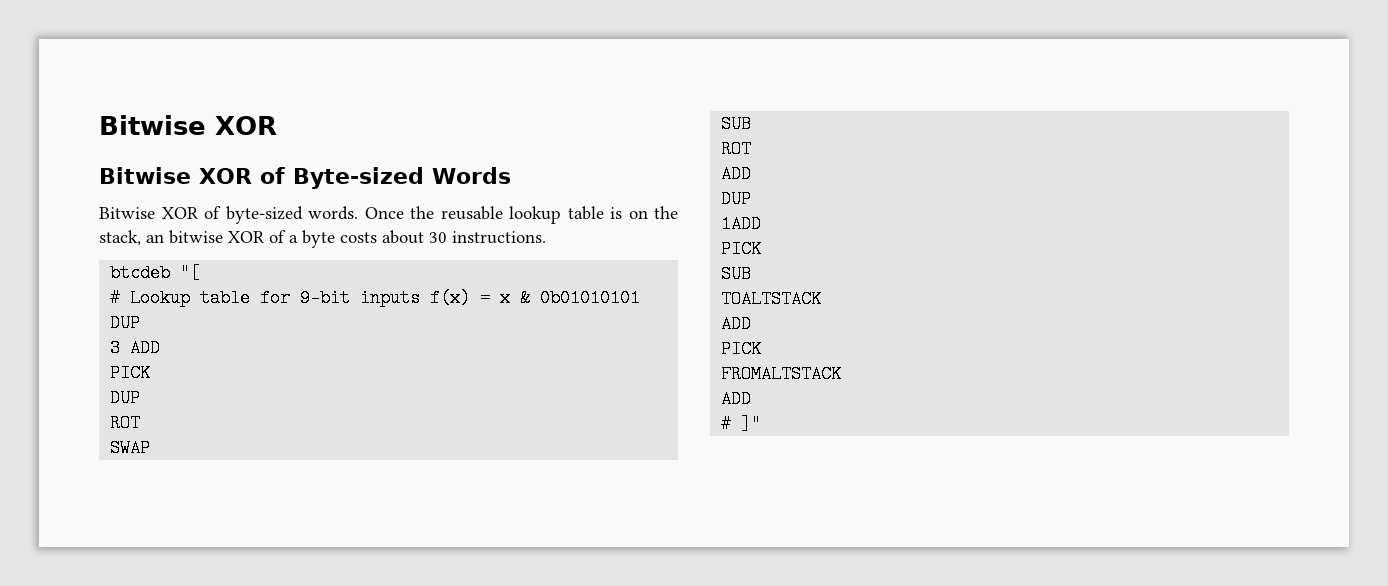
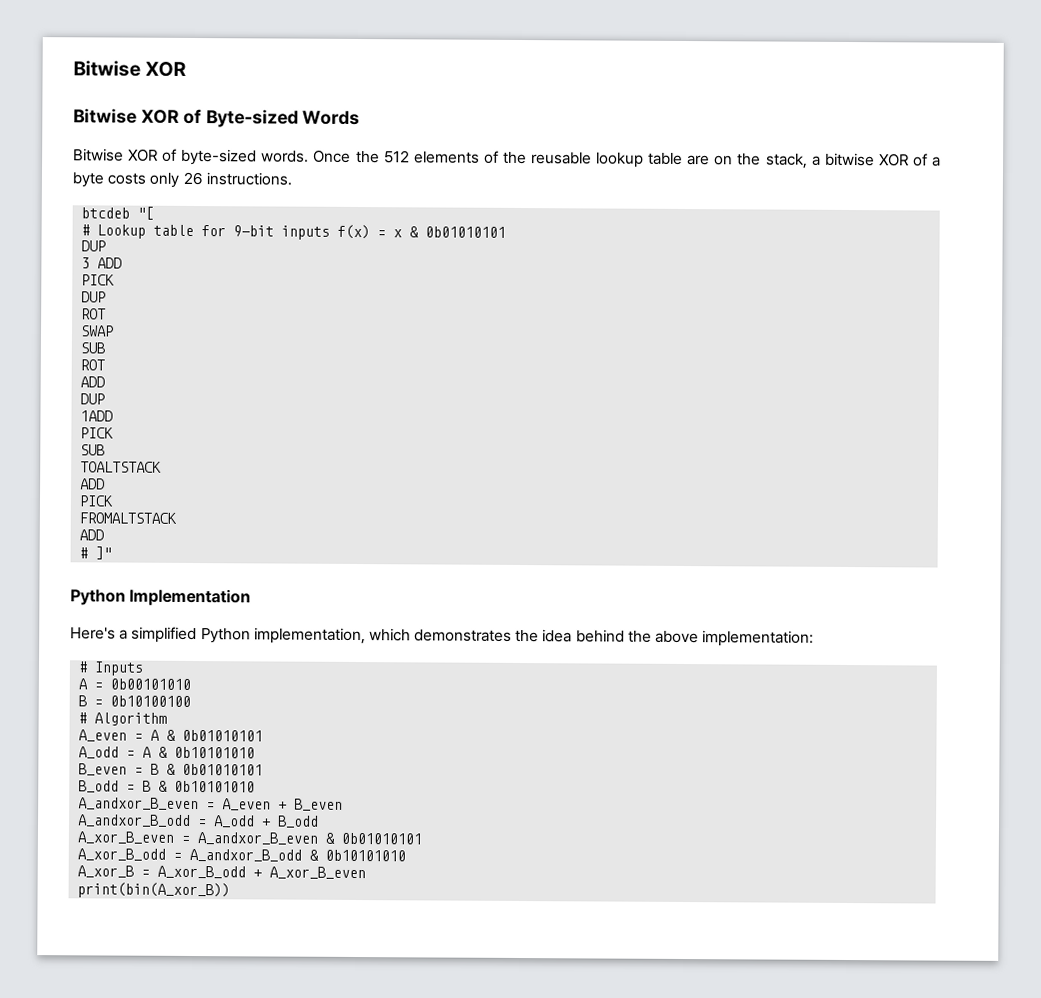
(434, 212) none -> [383,150,527,165] 512 elements of the
[610,207,622,219] is -> [687,155,711,166] are
[146,234,164,243] an -> [811,155,821,166] a
[382,230,447,244] about 30 -> [149,171,203,188] only 26
(762, 424) none -> [70,588,252,607] [70,626,815,647] [78,661,144,676] [78,678,192,690] [78,695,192,707] [78,712,168,726] [78,729,264,742] [78,746,256,759] [78,763,264,776] [78,780,256,793] [78,797,344,811] [77,814,320,828] [77,831,423,845] [77,848,407,862] [77,865,367,880] [77,882,231,899] // Python Implementation // Here's a simplified Python implementation, which demonstrates the idea behind the above implementation: // # Inputs // A = 0b00101010 // B = 0b10100100 // # Algorithm // A_even = A & 0b01010101 // A_odd = A & 0b10101010 // B_even = B & 0b01010101 // B_odd = B & 0b10101010 // A_andxor_B_even = A_even + B_even // A_andxor_B_odd = A_odd + B_odd // A_xor_B_even = A_andxor_B_even & 0b01010101 // A_xor_B_odd = A_andxor_B_odd & 0b10101010 // A_xor_B = A_xor_B_odd + A_xor_B_even // print(bin(A_xor_B))

